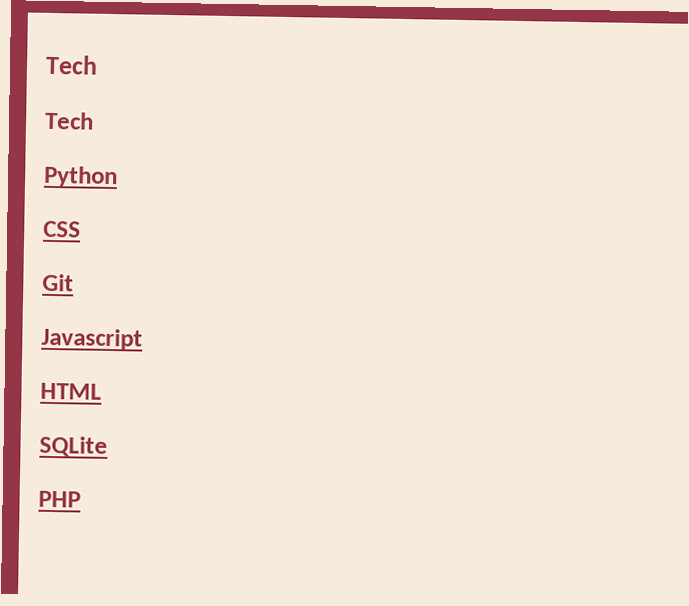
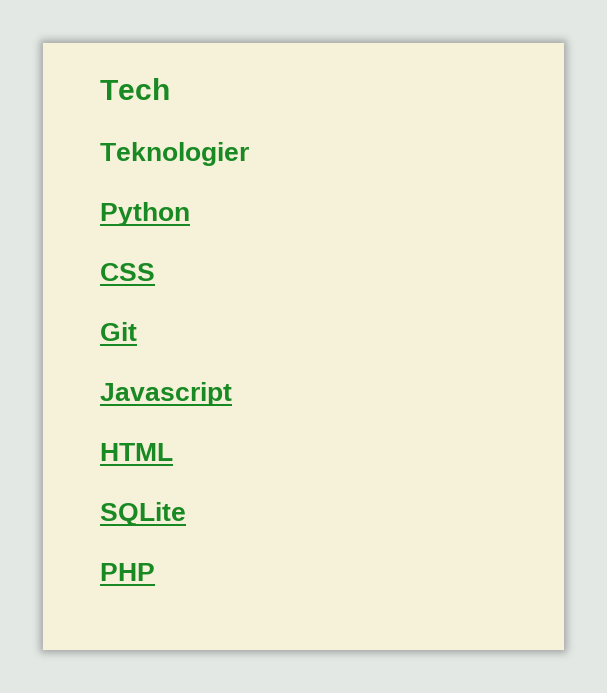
[45,54,98,75] [44,111,94,130] Tech // Tech -> [100,78,170,100] [100,142,249,166] Tech // Teknologier

